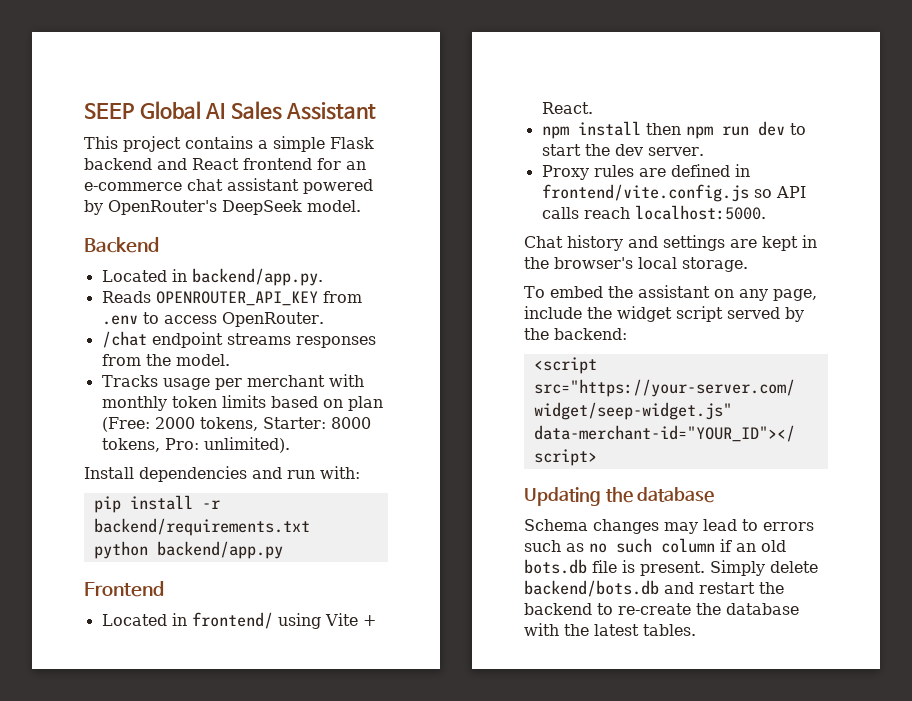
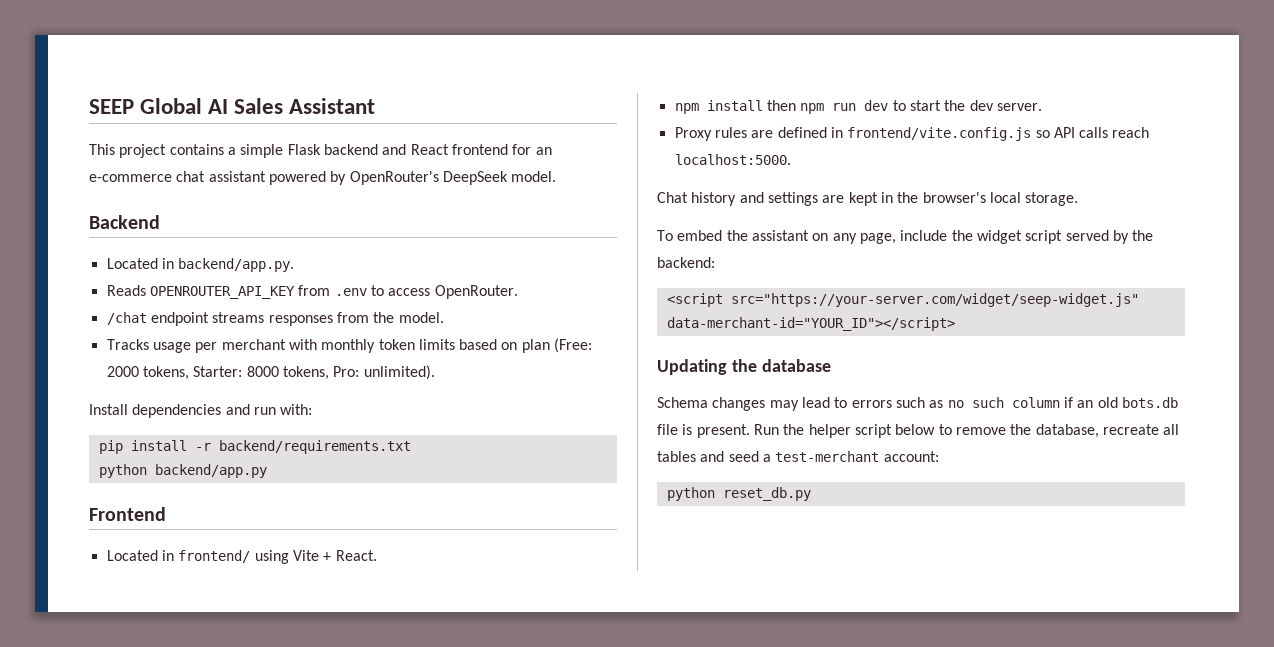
[710,560,818,576] [524,580,784,597] [524,603,799,615] [524,623,696,636] Simply delete backend/bots.db and restart the backend to re-create the database with the latest tables. -> [753,424,1180,438] [657,451,939,462] [666,487,811,501] Run the helper script below to remove the database, recreate all tables and seed a test-merchant account: // python reset_db.py

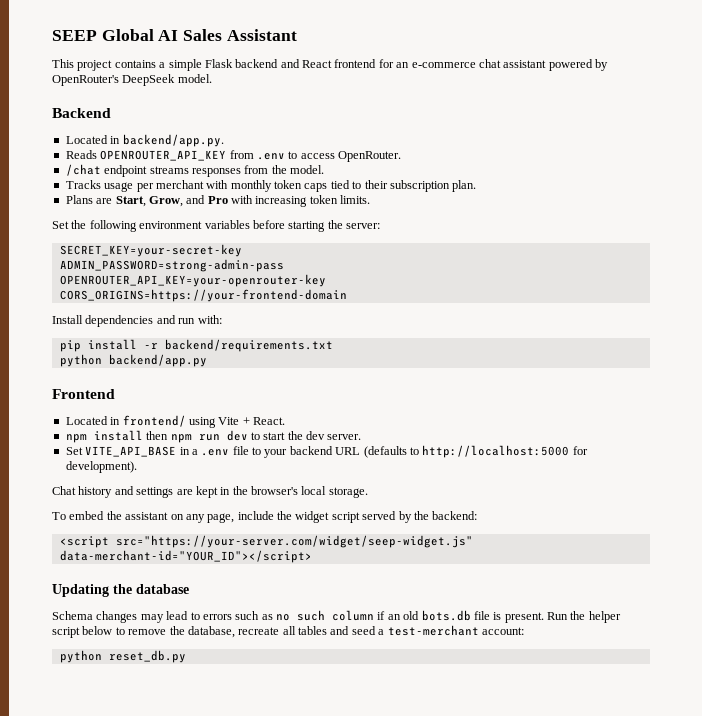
[418,338,593,353] [106,365,435,380] limits based on plan (Free: 2000 tokens, Starter: 8000 tokens, Pro: unlimited). -> [304,180,477,192] [65,195,371,207] [52,220,380,232] [59,244,242,257] [59,259,284,272] [59,274,326,287] [59,289,347,302] caps tied to their subscription plan. // Plans are Start, Grow, and Pro with increasing token limits. // Set the following environment variables before starting the server: // SECRET_KEY=your-secret-key // ADMIN_PASSWORD=strong-admin-pass // OPENROUTER_API_KEY=your-openrouter-key // CORS_ORIGINS=https://your-frontend-domain
[674,127,1150,141] [674,154,791,165] Proxy rules are defined in frontend/vite.config.js so API calls reach localhost:5000. -> [65,445,588,458] [65,461,137,473] Set VITE_API_BASE in a .env file to your backend URL (defaults to http://localhost:5000 for development).

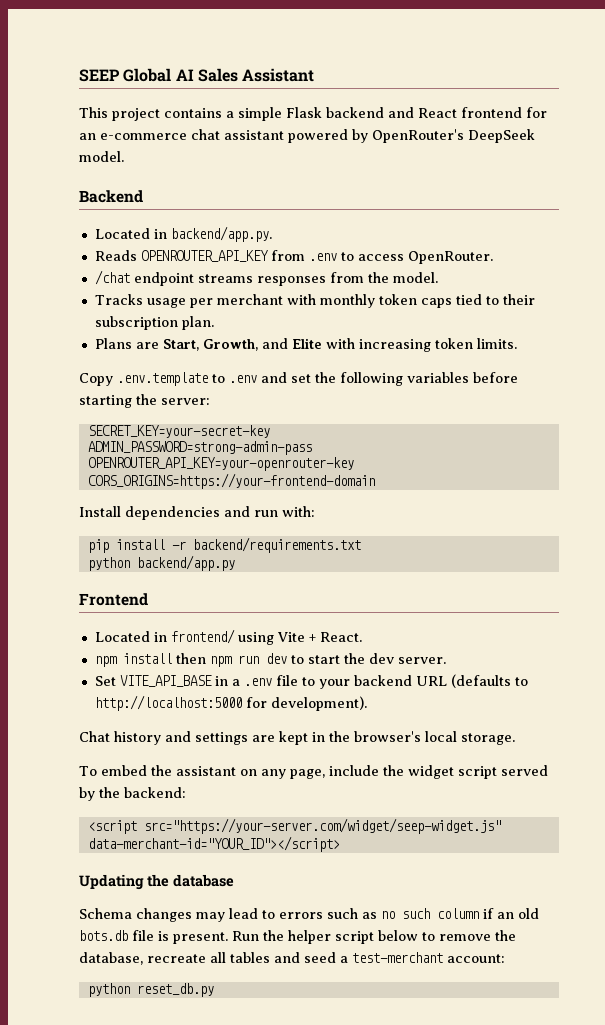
[148,195,228,207] Grow, and Pro -> [202,338,322,351] Growth, and Elite
[52,221,69,229] Set -> [79,372,311,386] Copy .env.template to .env and set
[139,221,203,229] environment -> (403, 379) none

